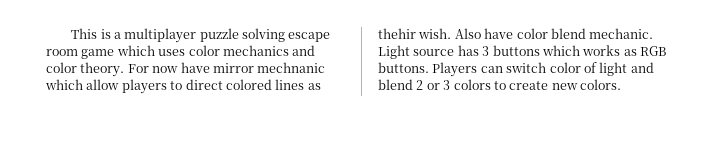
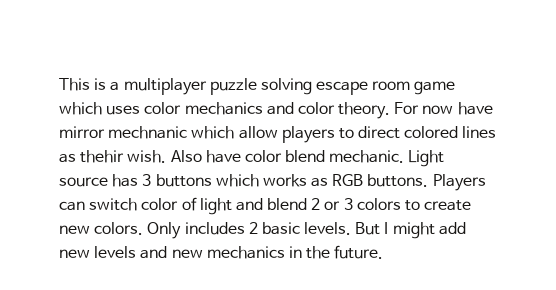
(621, 84) none -> [147,222,466,239] [59,245,384,259] Only includes 2 basic levels. But I might add new levels and new mechanics in the future.

